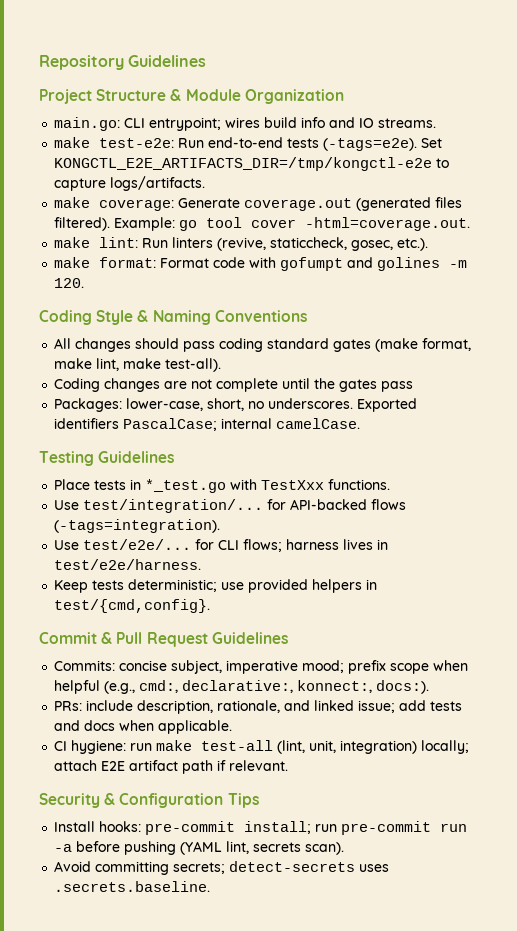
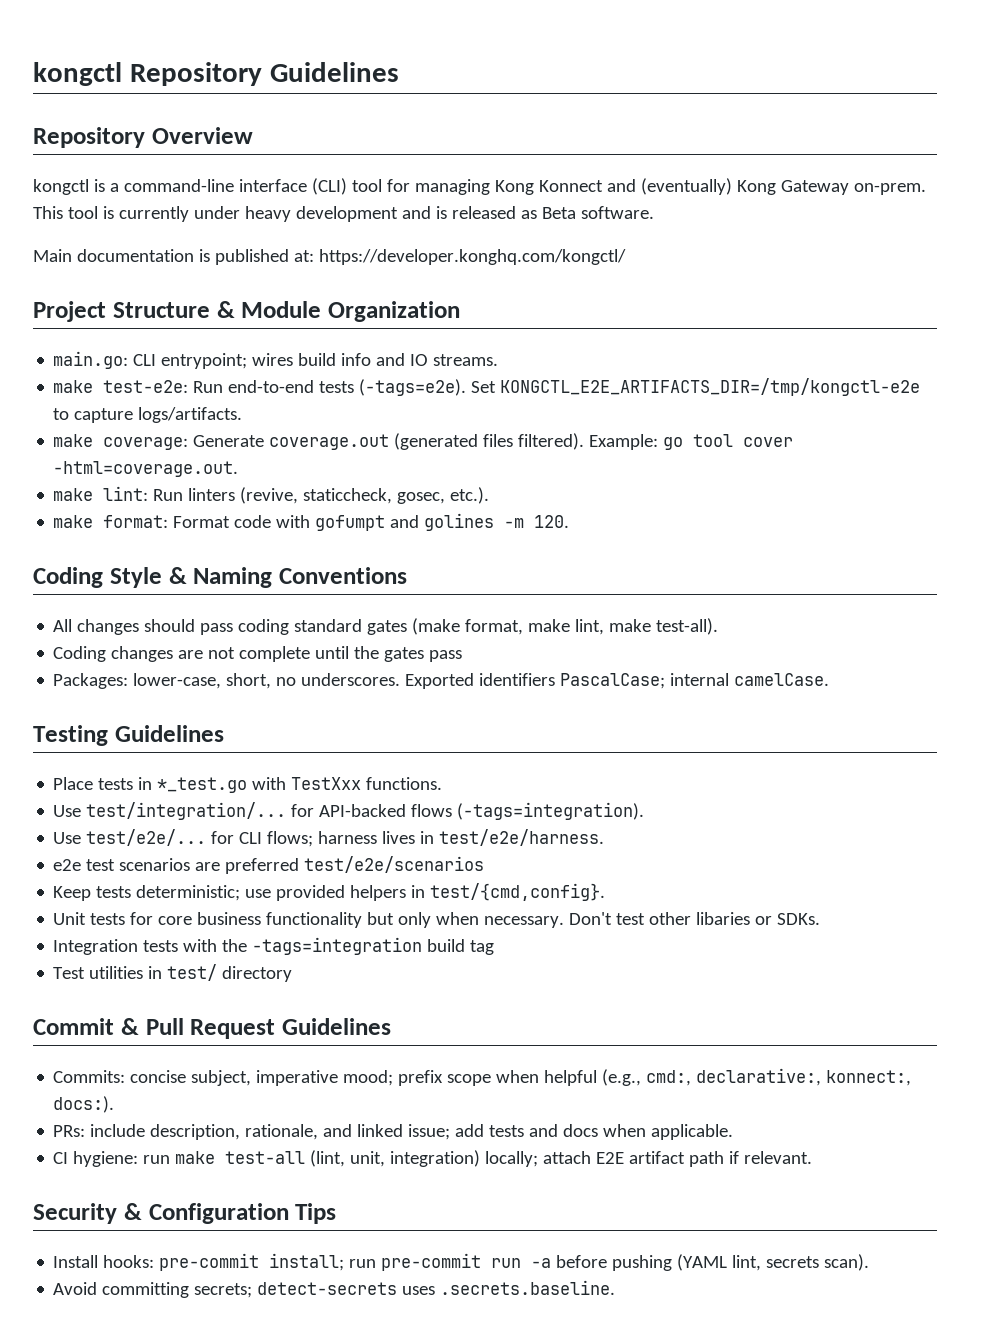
(39, 62) none -> [33,62,122,86] kongctl
(207, 61) none -> [33,127,253,148] [33,178,926,195] [33,206,654,222] [33,249,626,265] // Repository Overview // kongctl is a command-line interface (CLI) tool for managing Kong Konnect and (eventually) Kong Gateway on-prem. This tool is currently under heavy development and is released as Beta software. // Main documentation is published at: https://developer.konghq.com/kongctl/
(202, 564) none -> [53,856,485,874] // e2e test scenarios are preferred test/e2e/scenarios
(211, 606) none -> [53,912,821,928] [53,937,495,955] [53,964,293,982] // Unit tests for core business functionality but only when necessary. Don't test other libaries or SDKs. // Integration tests with the -tags=integration build tag // Test utilities in test/ directory

